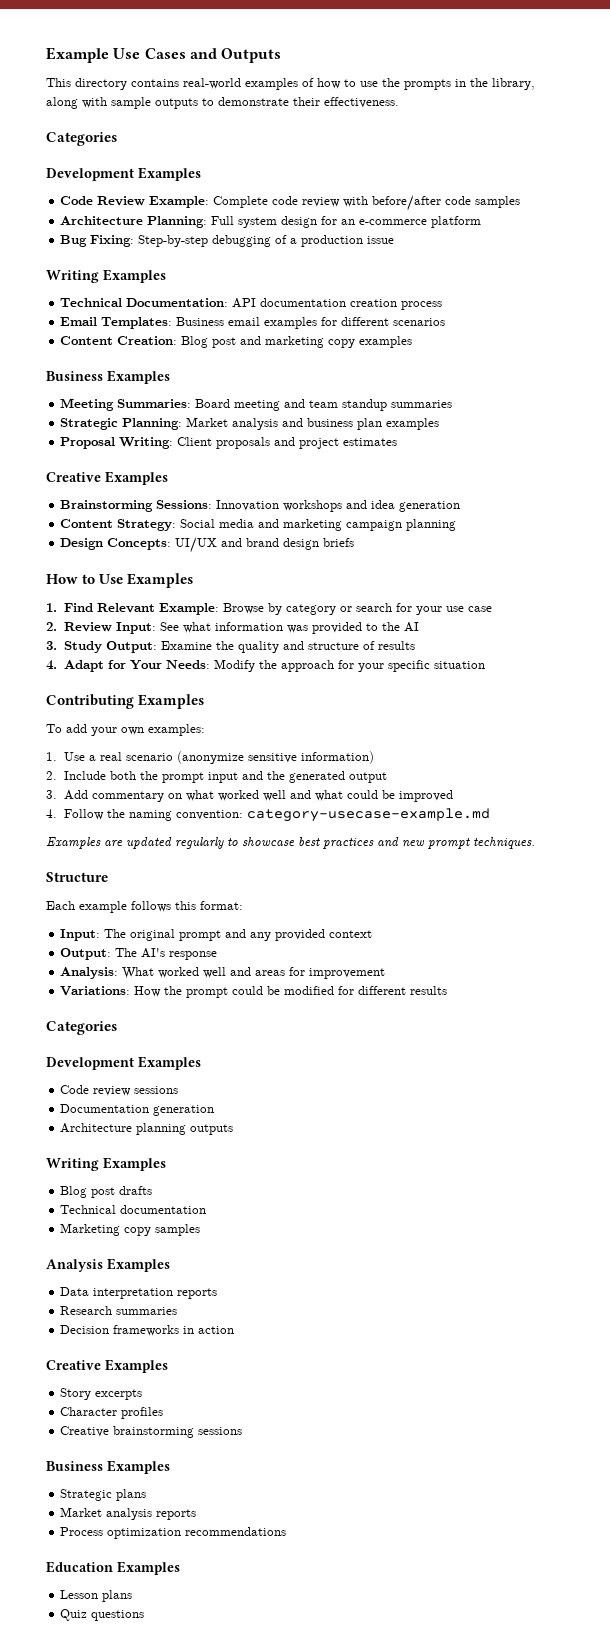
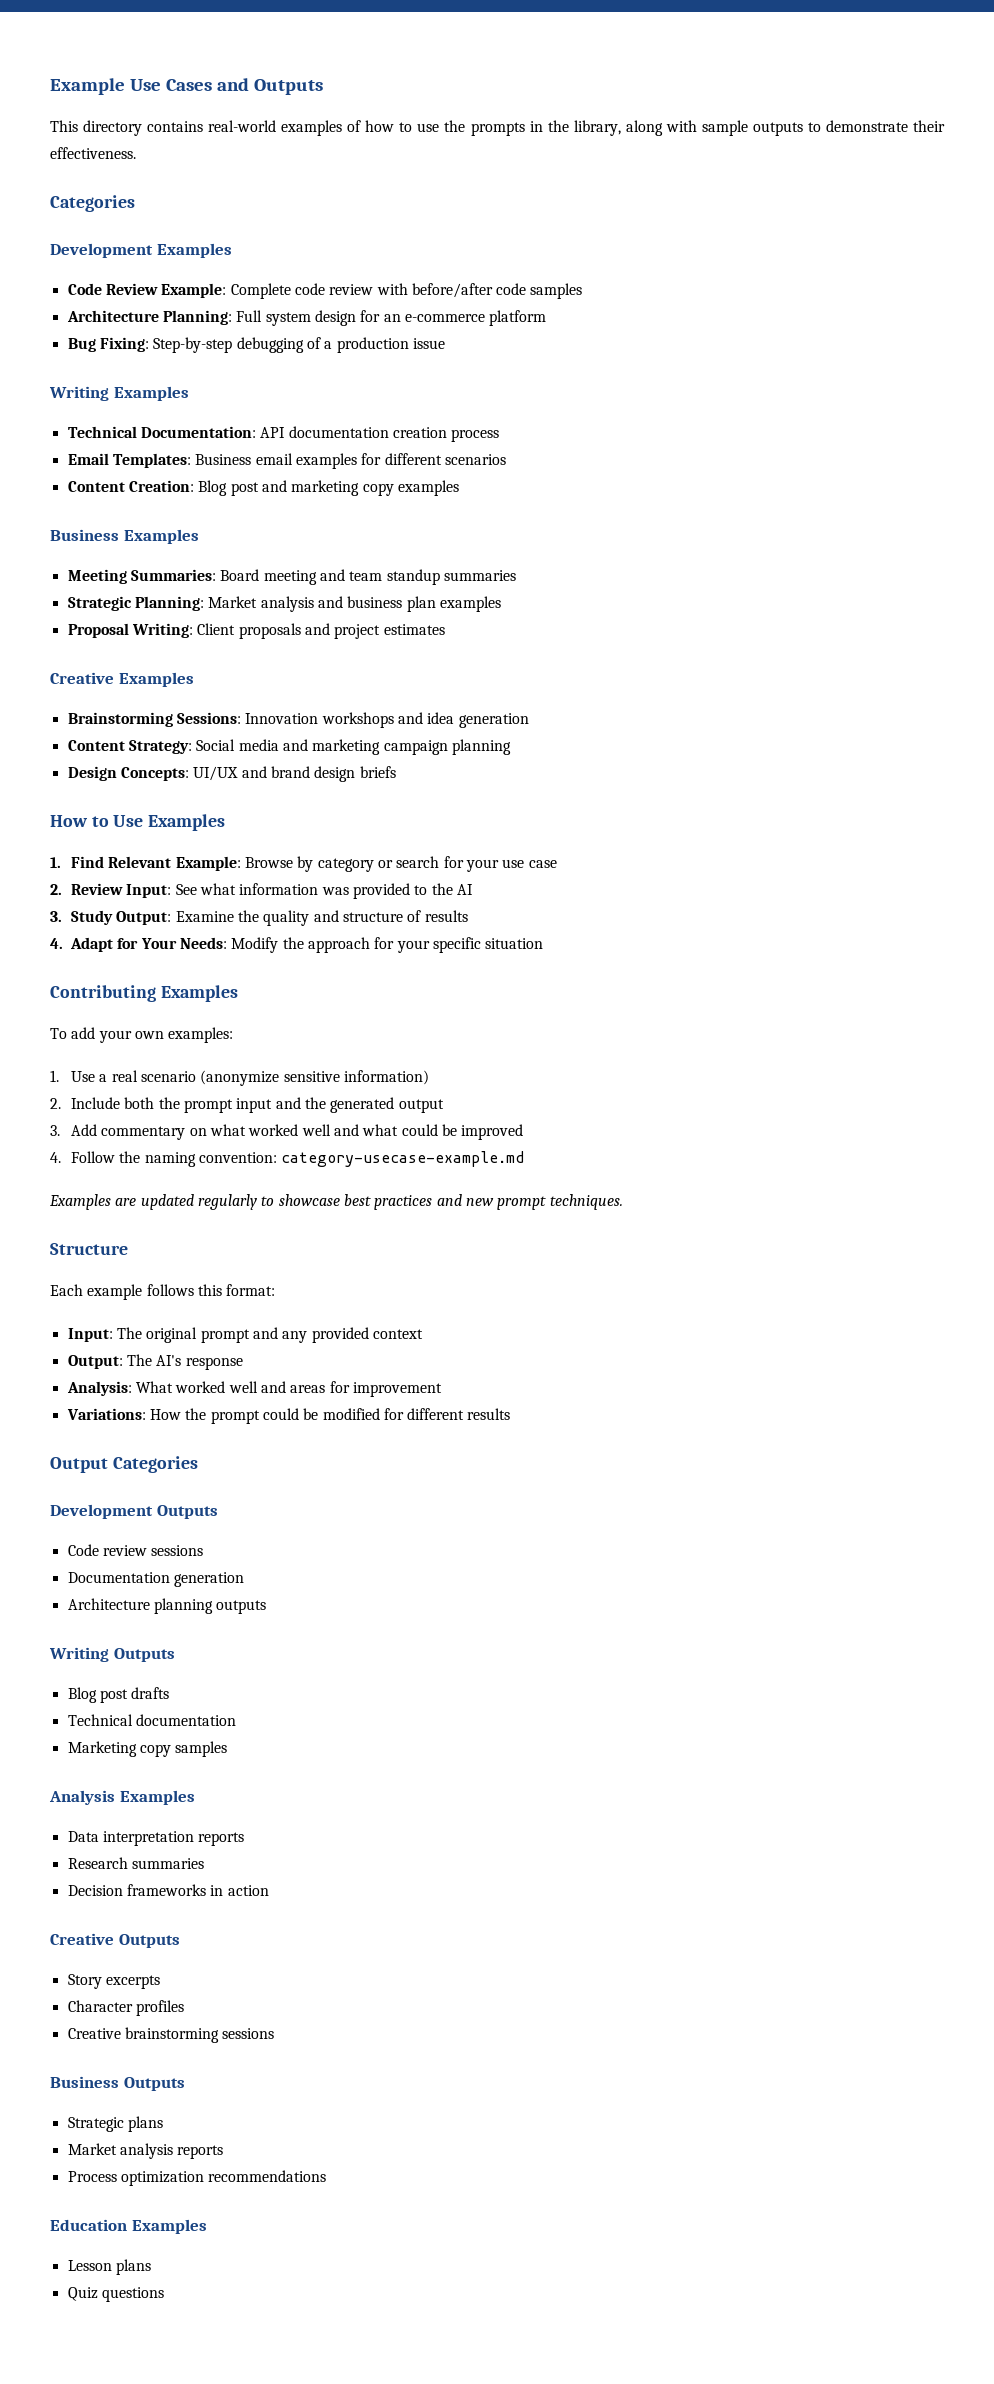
[46,1021,117,1035] [46,1056,201,1070] Categories // Development Examples -> [50,1456,198,1473] [50,1504,218,1519] Output Categories // Development Outputs
[103,1157,166,1171] Examples -> [113,1648,175,1662] Outputs
[105,1359,168,1373] Examples -> [118,1934,180,1948] Outputs
[107,1460,170,1474] Examples -> [123,2077,185,2091] Outputs

